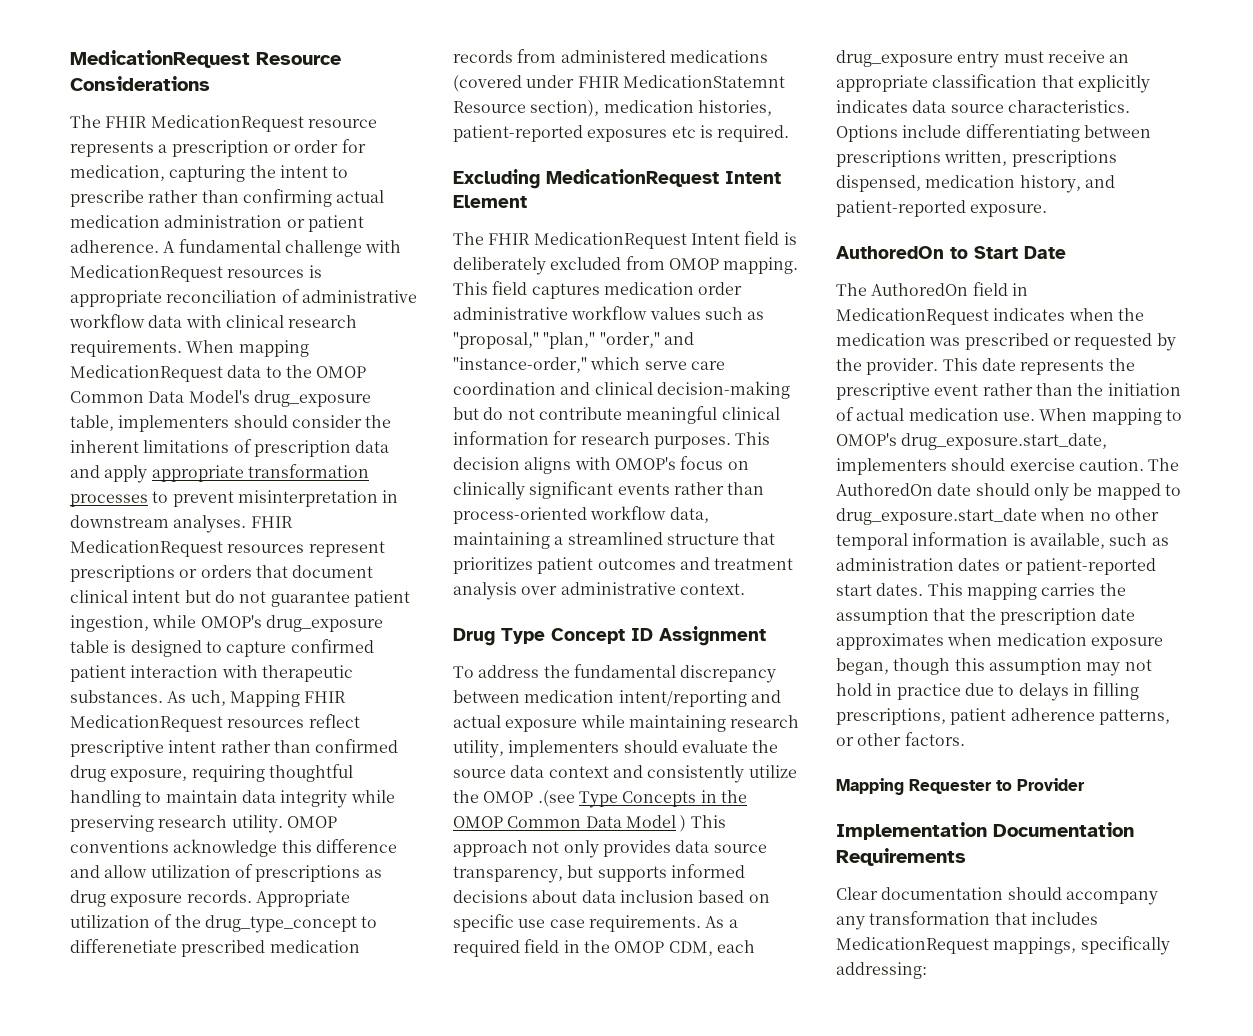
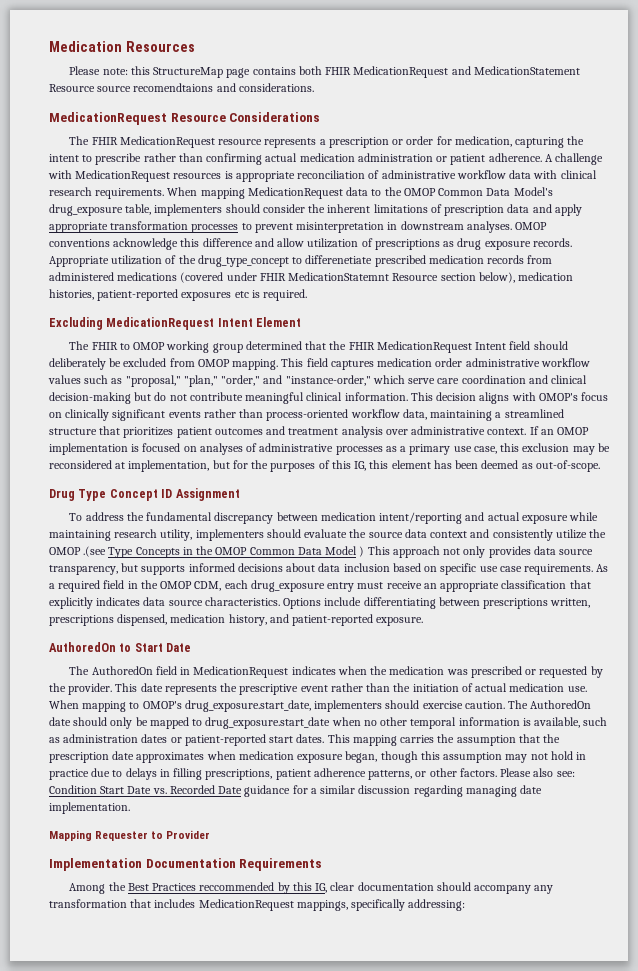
(70, 59) none -> [49,41,195,52] [69,66,580,78] [49,83,314,92] Medication Resources // Please note: this StructureMap page contains both FHIR MedicationRequest and MedicationStatement Resource source recomendtaions and considerations. //
[178,239,281,253] fundamental -> (553, 158) none
[250,516,293,528] [70,540,385,557] [70,565,374,582] [70,590,410,607] [70,615,383,632] [70,639,374,657] [70,665,353,682] [70,690,347,707] [70,714,360,732] [70,739,399,757] [70,764,353,782] [70,790,395,808] [70,815,283,833] FHIR MedicationRequest resources represent prescriptions or orders that document clinical intent but do not guarantee patient ingestion, while OMOP's drug_exposure table is designed to capture confirmed patient interaction with therapeutic substances. As uch, Mapping FHIR MedicationRequest resources reflect prescriptive intent rather than confirmed drug exposure, requiring thoughtful handling to maintain data integrity while preserving research utility. -> (512, 227) none
[530,100,600,117] section), -> [440,272,515,283] section below),
[533,231,797,249] [453,257,546,275] MedicationRequest Intent field is deliberately -> [119,341,568,353] [49,358,122,370] to OMOP working group determined that the FHIR MedicationRequest Intent field should deliberately be
[453,431,731,449] information for research purposes. -> [344,392,408,401] information.
(745, 589) none -> [529,426,590,435] [49,443,610,455] [49,460,600,472] If an OMOP implementation is focused on analyses of administrative processes as a primary use case, this exclusion may be reconsidered at implementation, but for the purposes of this IG, this element has been deemed as out-of-scope.
(965, 739) none -> [500,768,575,777] [49,785,543,797] [49,802,130,814] Please also see: Condition Start Date vs. Recorded Date guidance for a similar discussion regarding managing date implementation.
[836,887,878,900] Clear -> [69,882,355,894] Among the Best Practices reccommended by this IG, clear

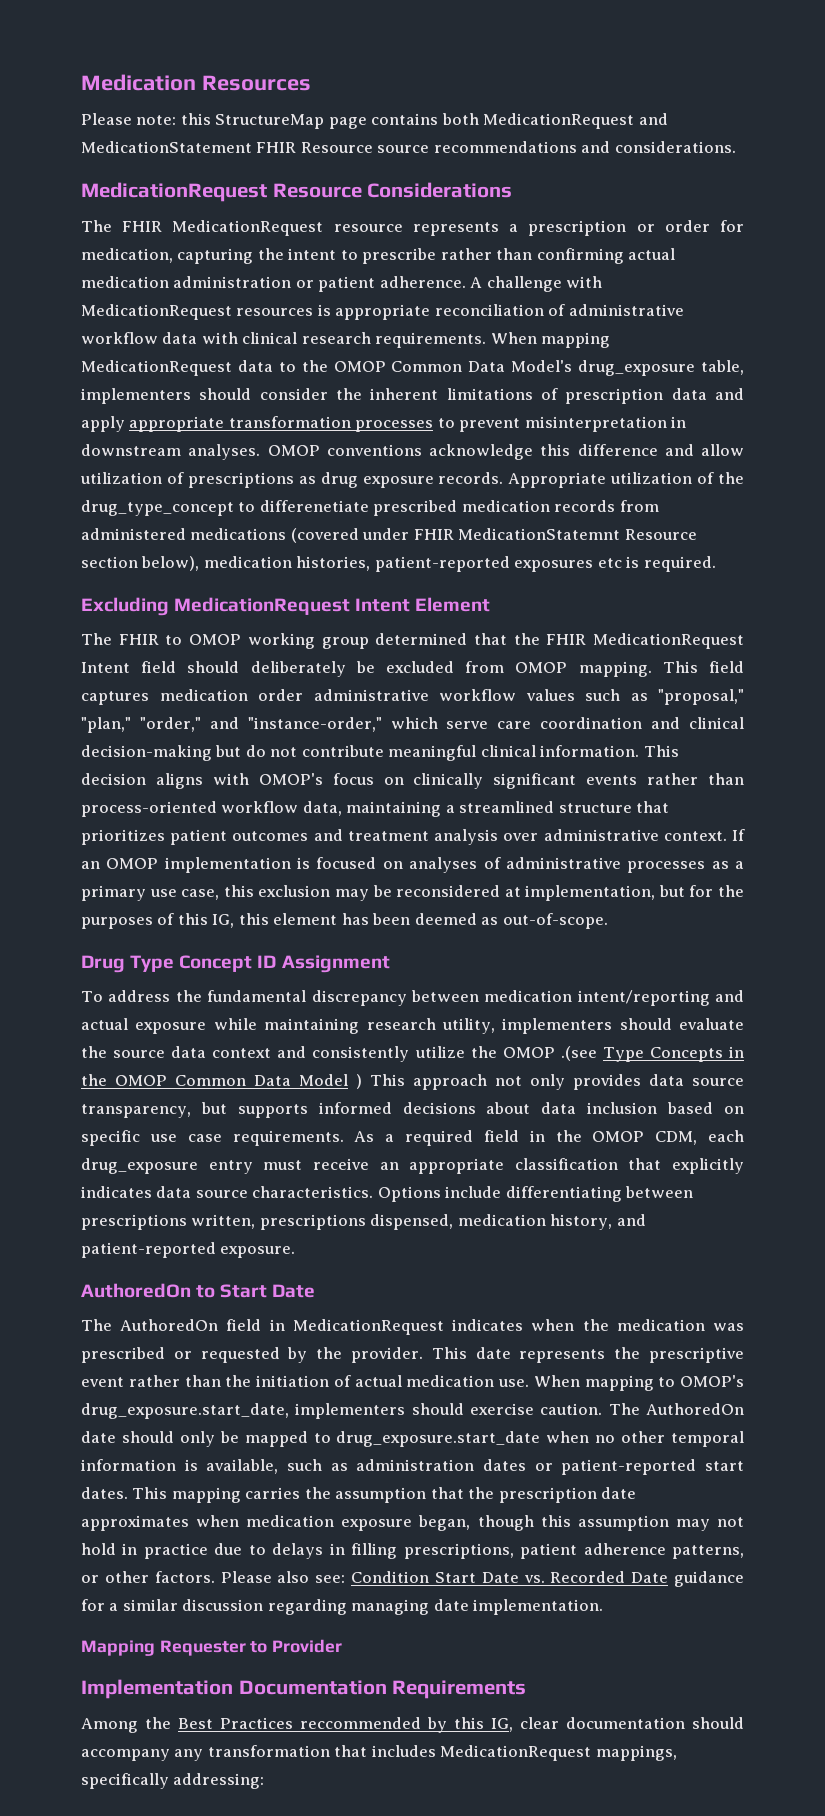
[325,67,352,75] FHIR -> (479, 119) none
(580, 70) none -> [256,142,297,153] FHIR
[133,83,214,92] recomendtaions -> [433,141,577,153] recommendations

